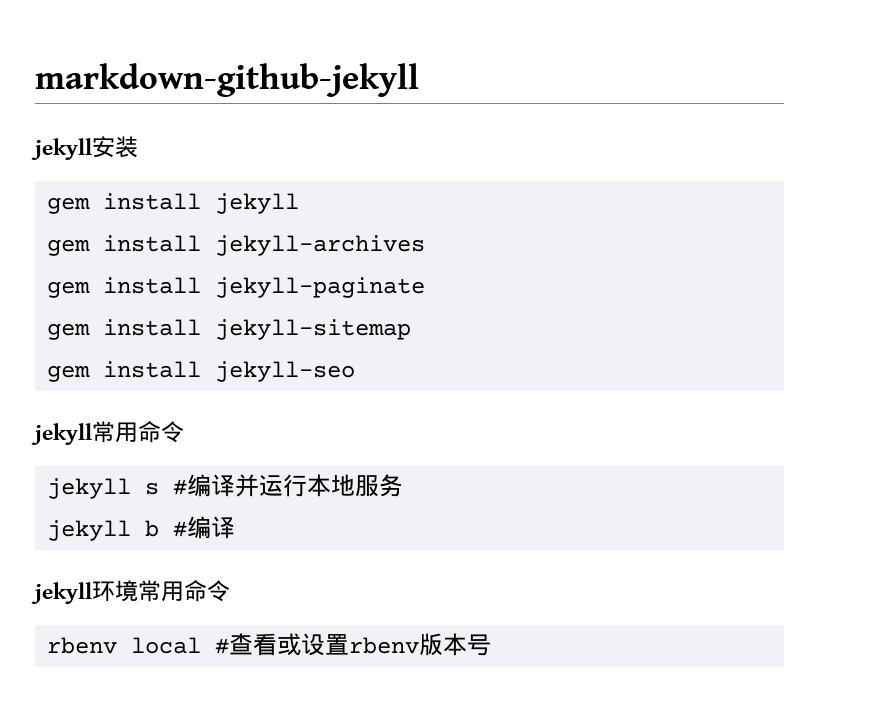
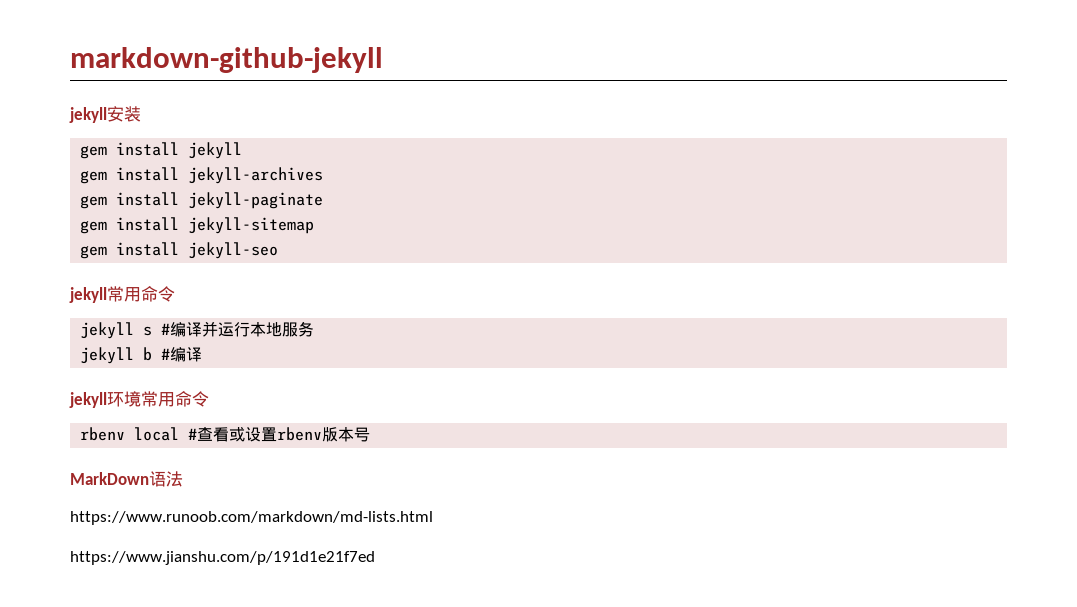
(491, 645) none -> [70,471,183,487] [70,511,433,525] [70,551,375,565] // MarkDown语法 // https://www.runoob.com/markdown/md-lists.html // https://www.jianshu.com/p/191d1e21f7ed

